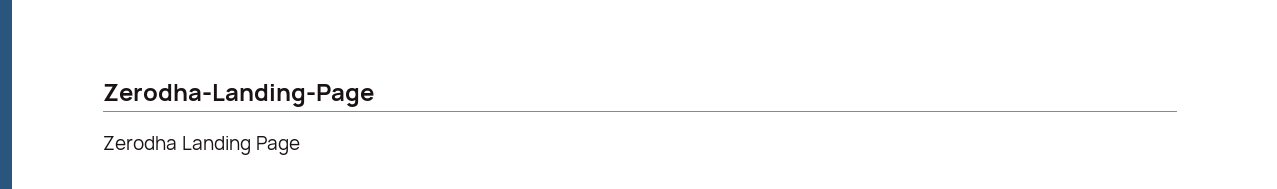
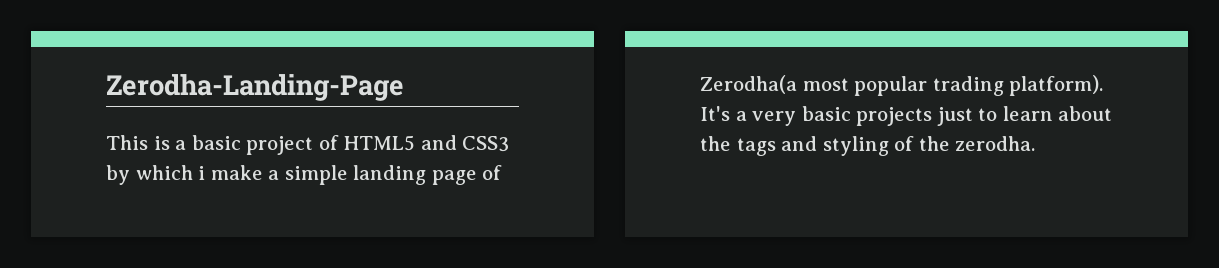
[103,136,301,155] Zerodha Landing Page -> [106,135,510,155] [106,165,503,185] [700,75,1104,96] [700,106,1113,126] [700,136,1036,156] This is a basic project of HTML5 and CSS3 by which i make a simple landing page of Zerodha(a most popular trading platform). It's a very basic projects just to learn about the tags and styling of the zerodha.

